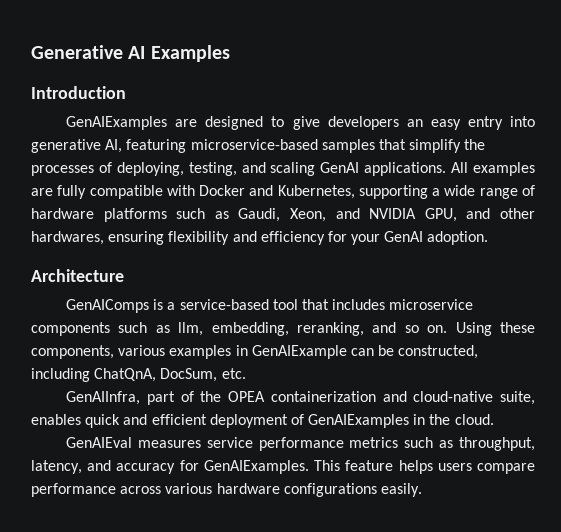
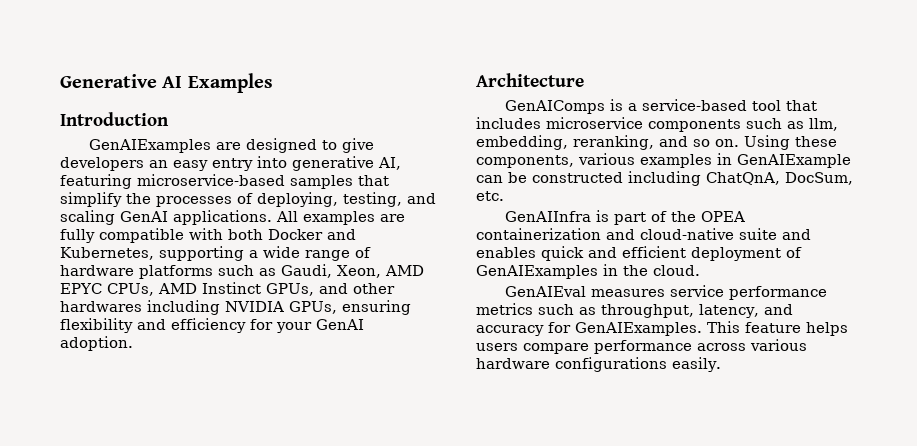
(195, 190) none -> [228,229,263,240] both
[335,208,536,222] [31,231,104,245] and NVIDIA GPU, and other hardwares, -> [385,265,424,276] [60,282,395,296] [60,300,337,315] AMD EPYC CPUs, AMD Instinct GPUs, and other hardwares including NVIDIA GPUs,
[398,345,479,359] constructed, -> [532,172,623,183] constructed
[66,391,141,405] GenAIInfra, -> [504,210,609,222] GenAIInfra is
[499,391,535,405] suite, -> [739,228,811,240] suite and

